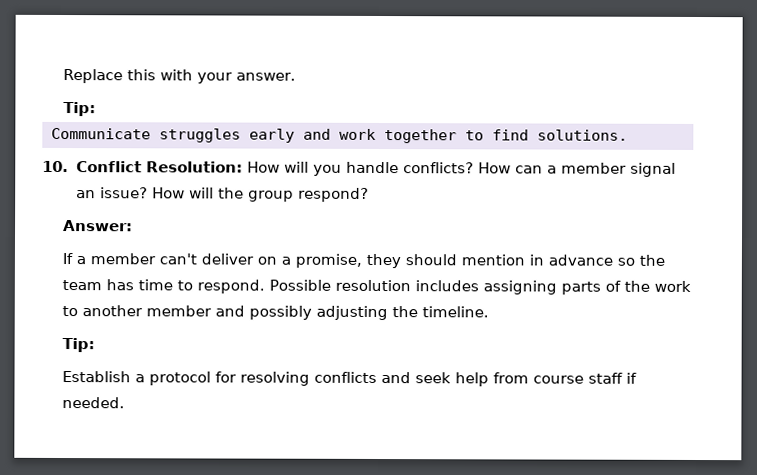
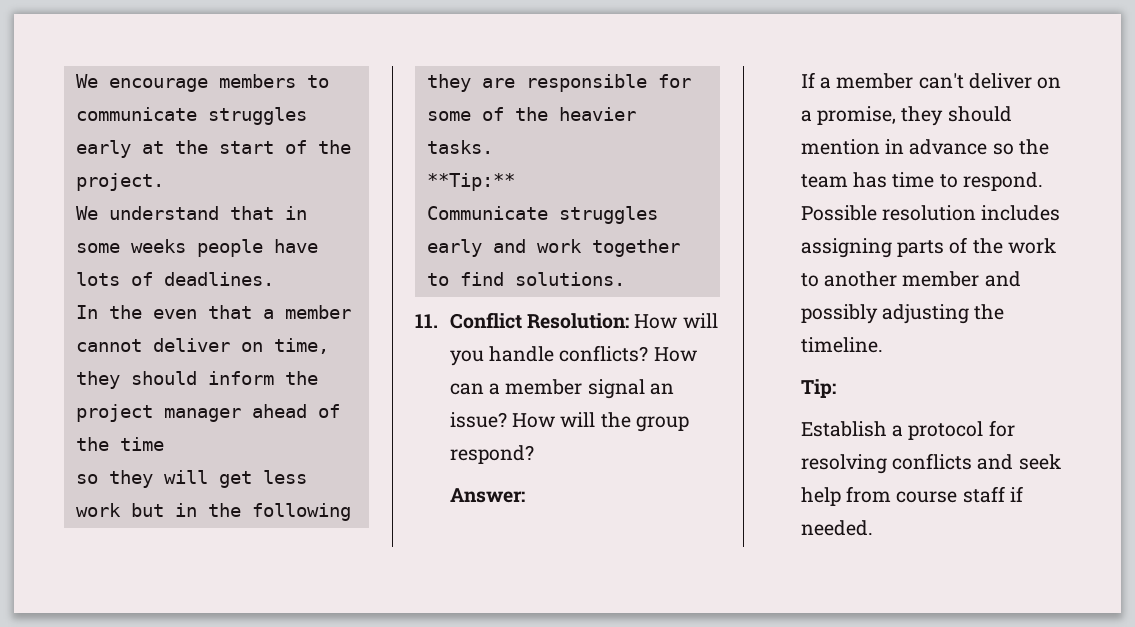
[63,69,297,84] [63,102,97,117] Replace this with your answer. // Tip: -> [75,74,329,92] [75,107,307,125] [75,140,351,158] [75,173,164,191] [75,206,307,220] [75,239,318,257] [75,272,274,286] [75,305,351,319] [75,338,329,354] [75,371,318,389] [75,404,340,422] [75,437,164,451] [75,470,307,488] [75,503,351,521] [426,74,691,92] [426,107,636,121] [426,140,493,154] [426,173,515,191] We encourage members to communicate struggles early at the start of the project. // We understand that in some weeks people have lots of deadlines. // In the even that a member cannot deliver on time, they should inform the project manager ahead of the time // so they will get less work but in the following they are responsible for some of the heavier tasks. // **Tip:**
[42,160,69,173] 10. -> [415,314,438,328] 11.

